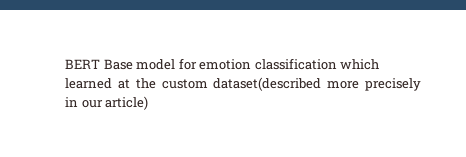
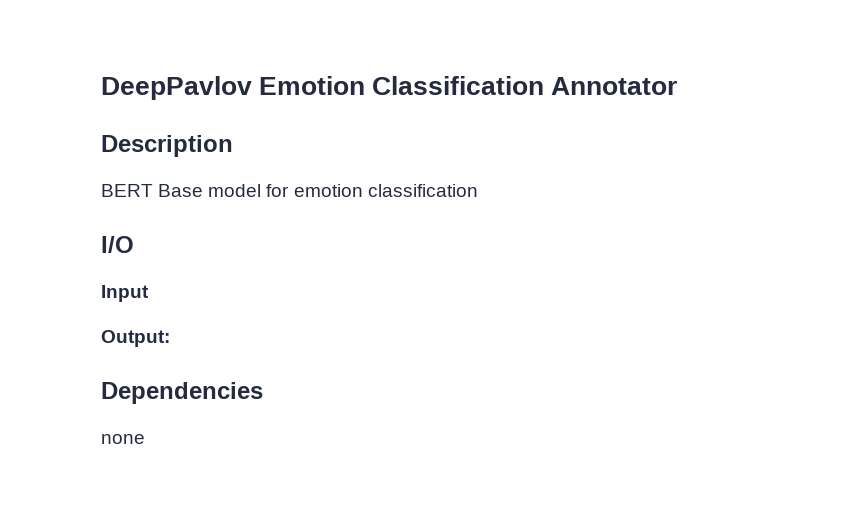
(65, 64) none -> [101,76,678,100] [101,135,233,157] DeepPavlov Emotion Classification Annotator // Description //
[340,59,380,70] [65,77,421,91] [65,96,149,110] which learned at the custom dataset(described more precisely in our article) -> [101,236,134,253] [101,285,149,302] [101,330,170,347] [101,382,263,404] [101,434,145,444] // I/O // Input // Output: // Dependencies // none

